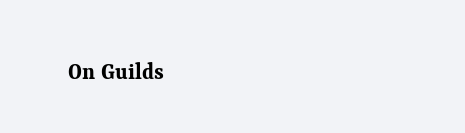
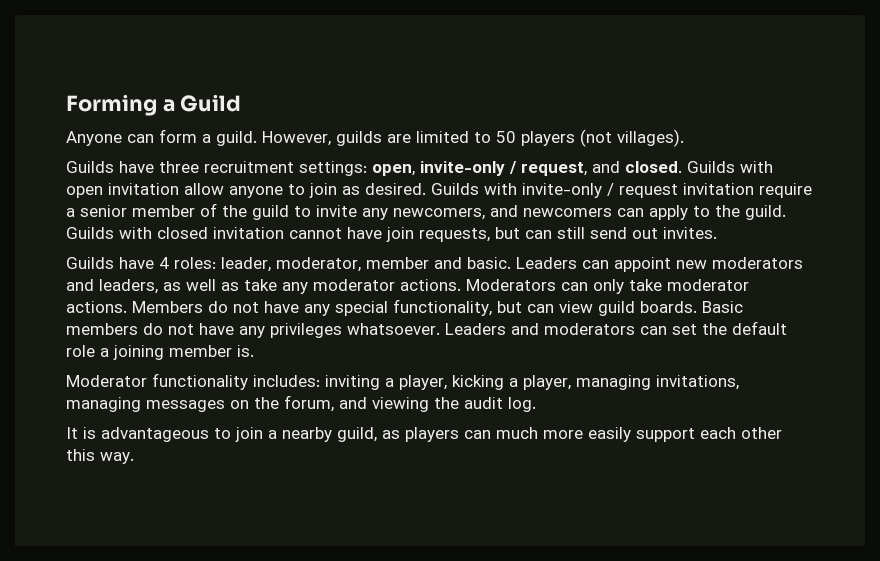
[68,62,165,79] On Guilds -> [66,94,242,116] [66,129,684,147] [66,161,773,176] [66,183,812,198] [66,203,786,220] [66,227,717,242] [66,257,803,272] [66,279,749,294] [66,299,743,316] [66,321,787,338] [66,345,254,360] [66,373,739,390] [66,395,536,412] [66,427,782,442] [66,449,134,464] Forming a Guild // Anyone can form a guild. However, guilds are limited to 50 players (not villages). // Guilds have three recruitment settings: open, invite-only / request, and closed. Guilds with open invitation allow anyone to join as desired. Guilds with invite-only / request invitation require a senior member of the guild to invite any newcomers, and newcomers can apply to the guild. Guilds with closed invitation cannot have join requests, but can still send out invites. // Guilds have 4 roles: leader, moderator, member and basic. Leaders can appoint new moderators and leaders, as well as take any moderator actions. Moderators can only take moderator actions. Members do not have any special functionality, but can view guild boards. Basic members do not have any privileges whatsoever. Leaders and moderators can set the default role a joining member is. // Moderator functionality includes: inviting a player, kicking a player, managing invitations, managing messages on the forum, and viewing the audit log. // It is advantageous to join a nearby guild, as players can much more easily support each other this way.

